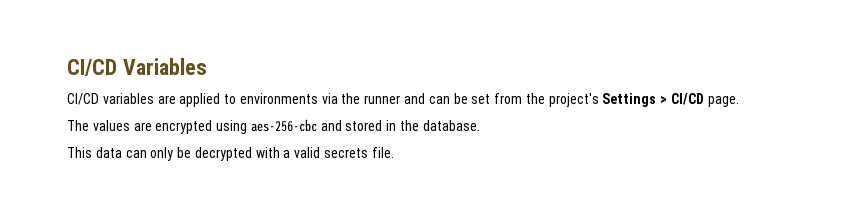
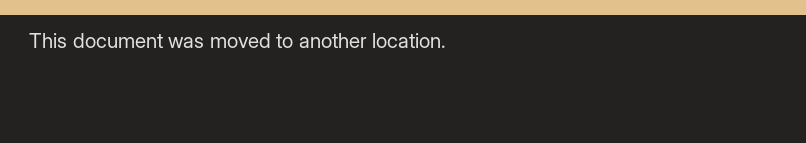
[67,58,207,76] [67,93,739,107] [67,119,480,134] [67,147,394,161] CI/CD Variables // CI/CD variables are applied to environments via the runner and can be set from the project's Settings > CI/CD page. // The values are encrypted using aes-256-cbc and stored in the database. // This data can only be decrypted with a valid secrets file. -> [29,33,447,48] This document was moved to another location.

